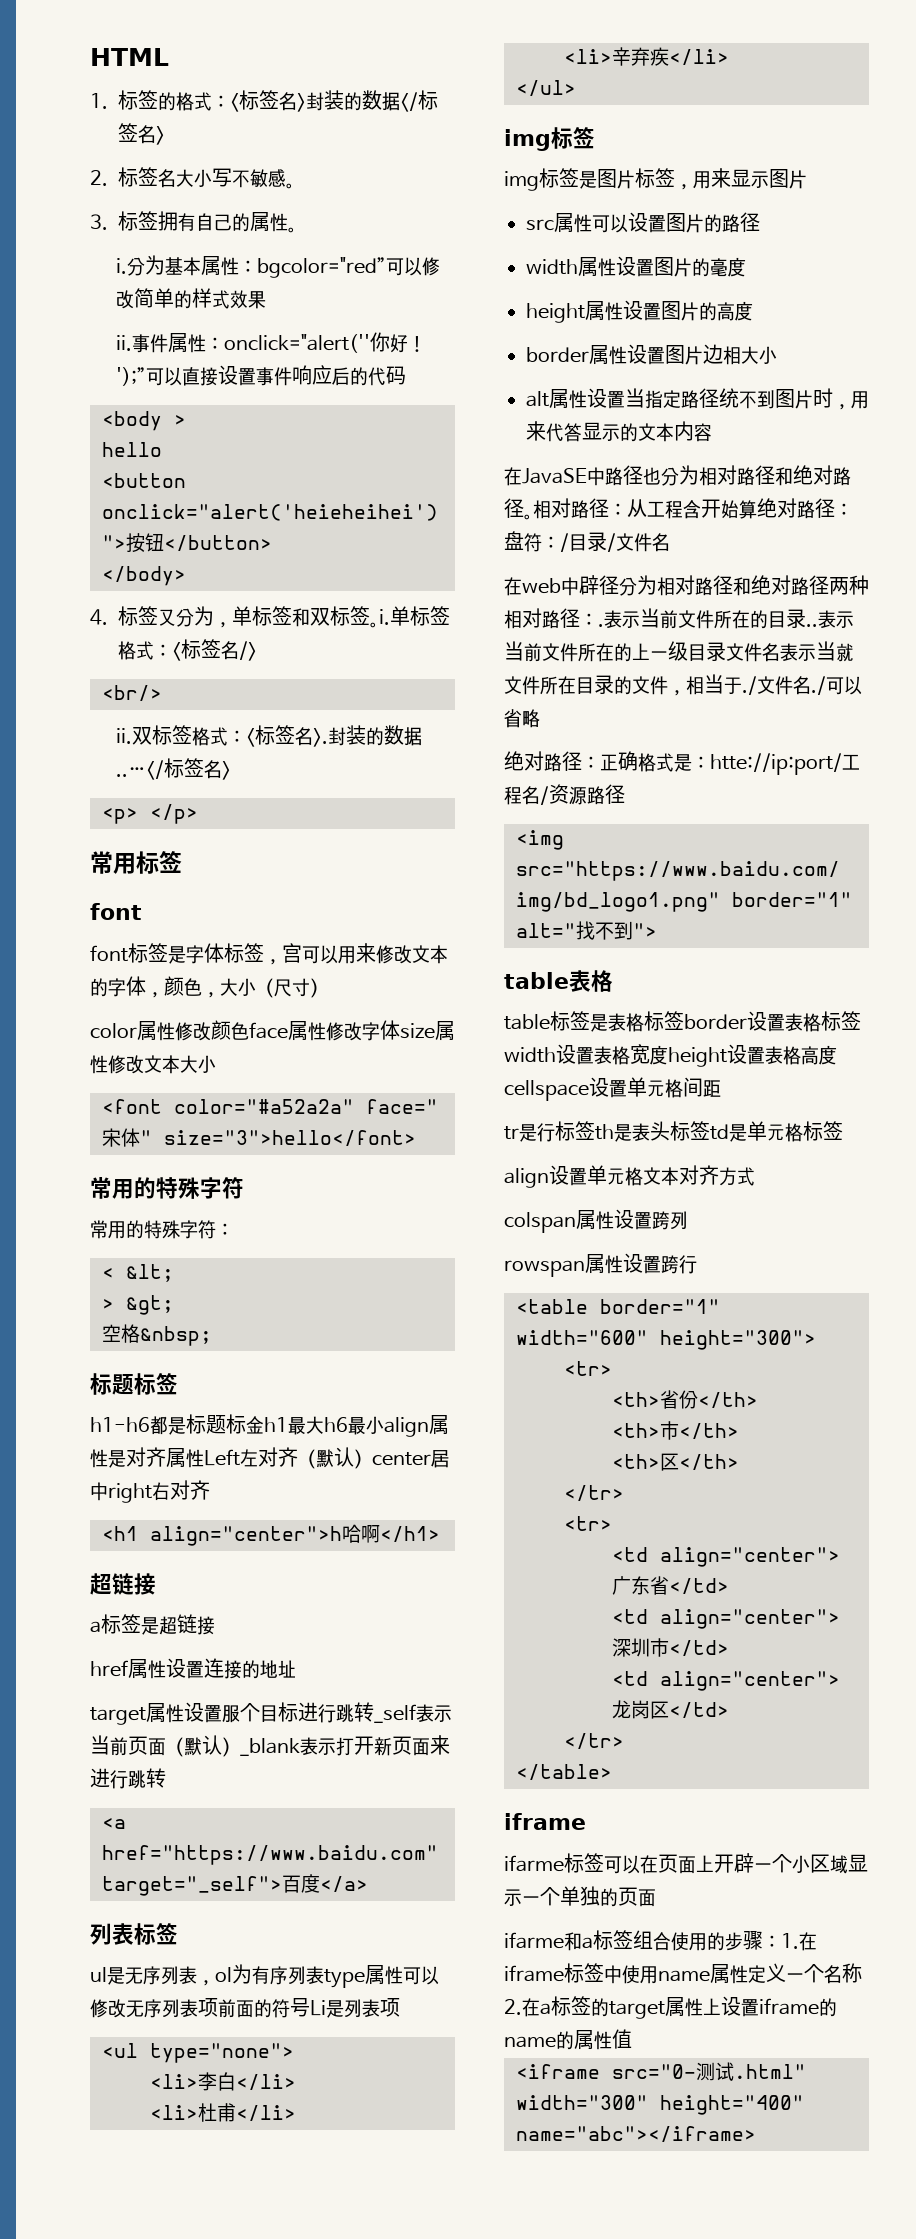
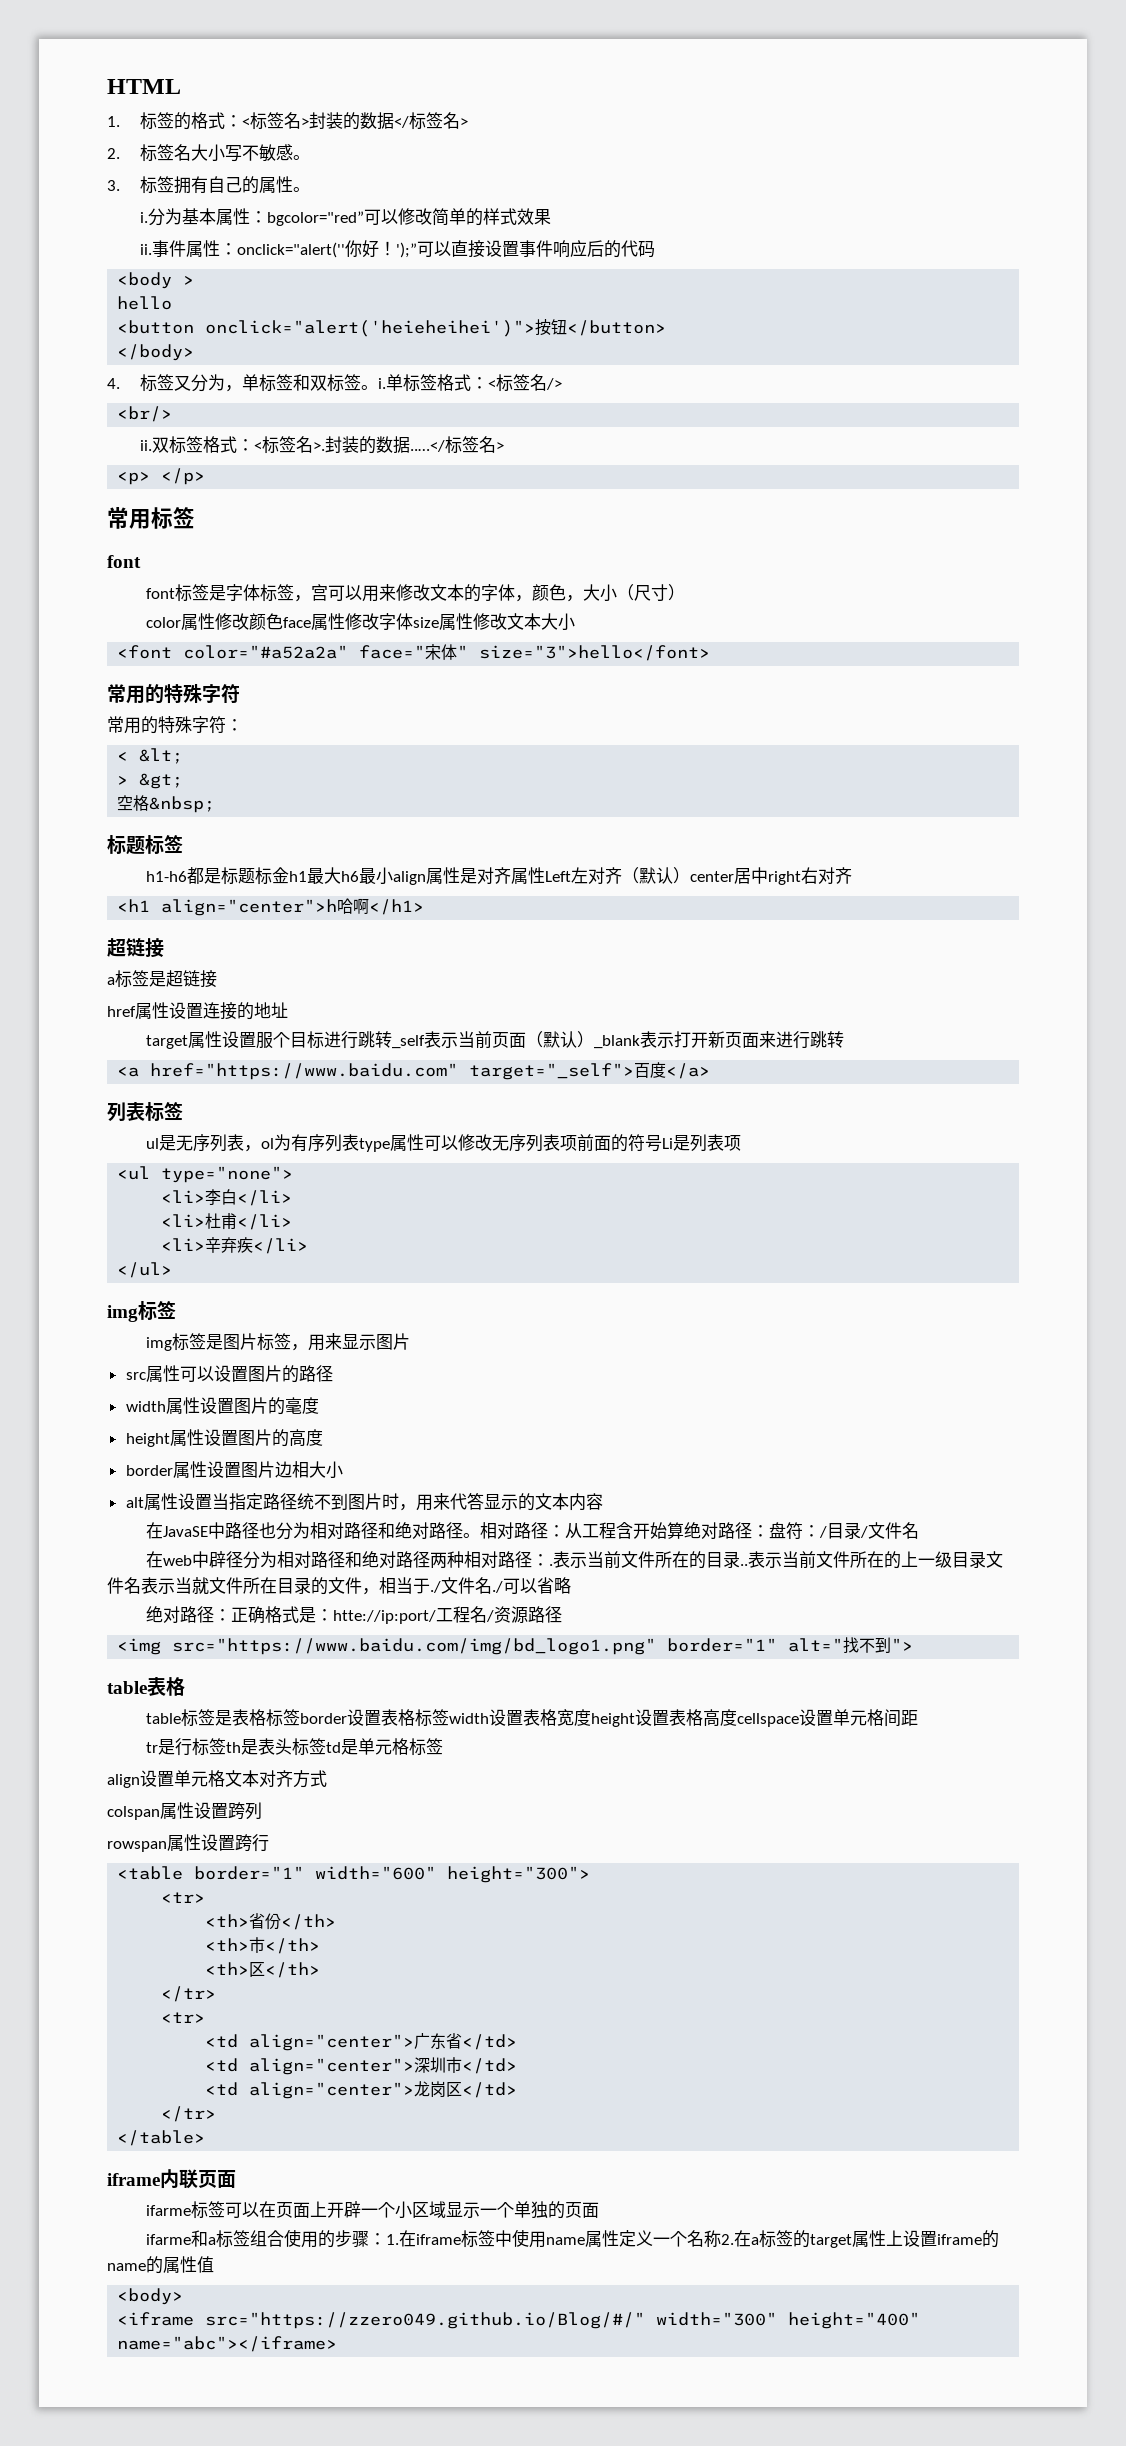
(586, 1821) none -> [160,2169,236,2189] 内联页面
(632, 2039) none -> [117,2288,184,2305] // <body>
[612,2062,806,2081] src="0-测试.html" -> [205,2312,646,2329] src="https://zzero049.github.io/Blog/#/"

